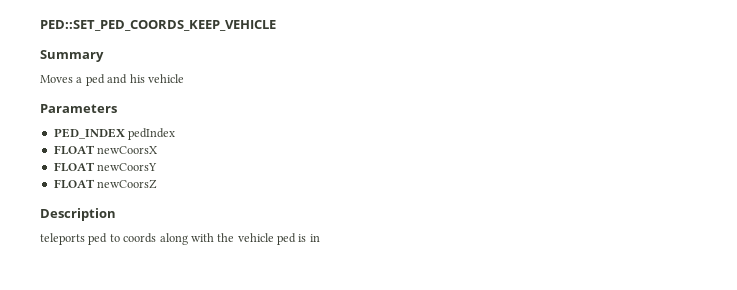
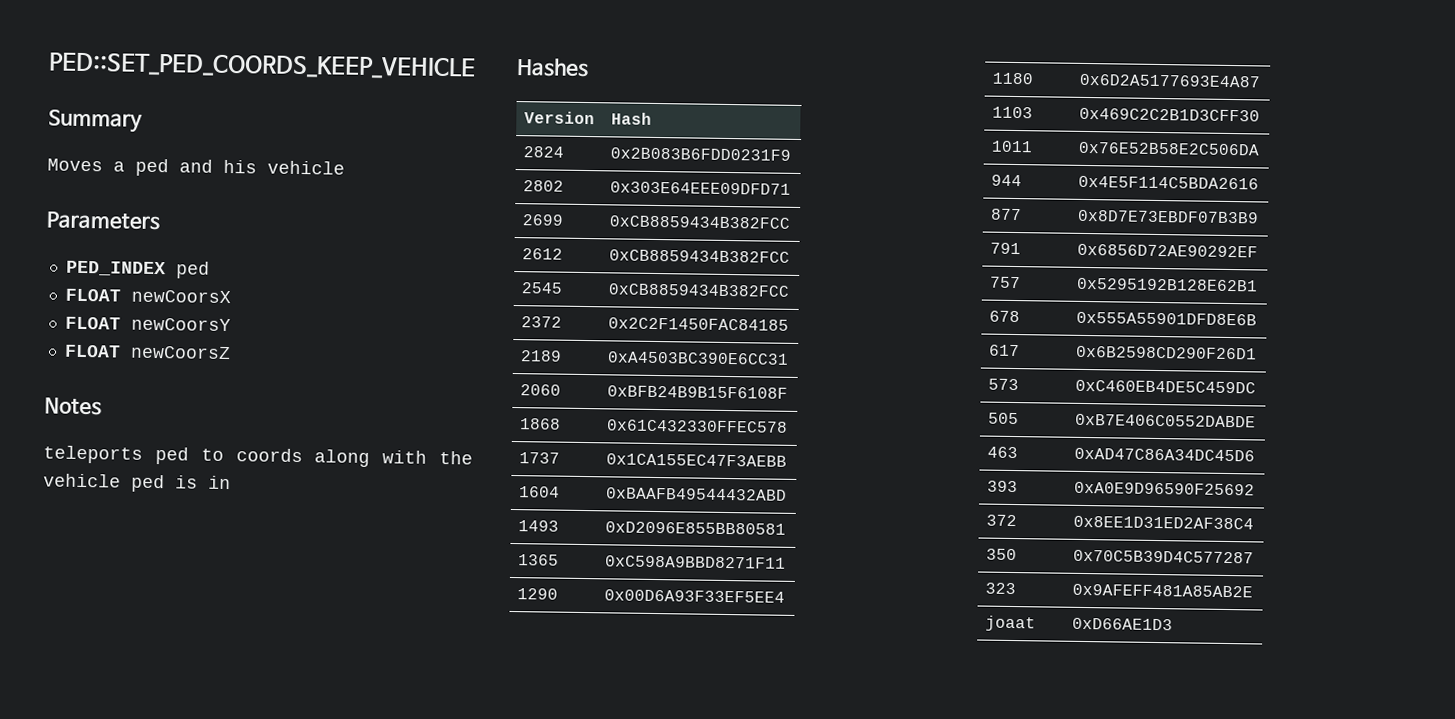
[128,128,176,140] pedIndex -> [175,261,210,279] ped
[40,208,116,221] Description -> [44,397,102,416] Notes
(320, 238) none -> [516,58,589,78] [524,111,596,125] [611,112,653,125] [523,146,565,158] [610,147,792,161] [523,180,565,192] [610,181,792,195] [522,214,565,226] [609,215,791,229] [522,248,564,260] [609,249,791,263] [521,282,564,294] [608,283,791,297] [521,316,563,328] [608,317,790,331] [520,350,563,362] [607,351,790,365] [520,384,562,396] [607,385,789,399] [520,418,562,430] [606,419,789,433] [519,452,561,464] [606,453,788,467] [519,486,561,498] [606,487,788,501] [518,520,560,532] [605,521,787,535] [518,554,560,566] [605,555,787,569] [517,588,559,600] [604,589,786,603] [992,72,1035,85] [1079,73,1262,88] [992,106,1034,119] [1079,107,1261,122] [991,140,1034,153] [1078,141,1261,156] [991,174,1023,187] [1078,175,1260,190] [990,208,1023,221] [1077,209,1260,224] [990,242,1022,255] [1077,243,1259,258] [990,276,1022,289] [1077,277,1259,292] [989,310,1021,323] [1076,311,1258,326] [989,344,1021,357] [1076,345,1258,360] [988,378,1020,391] [1075,379,1257,394] [988,412,1020,425] [1075,413,1257,428] [987,446,1019,459] [1074,447,1256,462] [987,480,1019,493] [1074,481,1256,496] [986,514,1018,527] [1073,515,1255,530] [986,548,1018,561] [1073,549,1255,564] [985,582,1017,595] [1072,583,1254,598] [985,615,1037,632] [1072,617,1174,631] // Hashes // Version | Hash // 2824 | 0x2B083B6FDD0231F9 // 2802 | 0x303E64EEE09DFD71 // 2699 | 0xCB8859434B382FCC // 2612 | 0xCB8859434B382FCC // 2545 | 0xCB8859434B382FCC // 2372 | 0x2C2F1450FAC84185 // 2189 | 0xA4503BC390E6CC31 // 2060 | 0xBFB24B9B15F6108F // 1868 | 0x61C432330FFEC578 // 1737 | 0x1CA155EC47F3AEBB // 1604 | 0xBAAFB49544432ABD // 1493 | 0xD2096E855BB80581 // 1365 | 0xC598A9BBD8271F11 // 1290 | 0x00D6A93F33EF5EE4 // 1180 | 0x6D2A5177693E4A87 // 1103 | 0x469C2C2B1D3CFF30 // 1011 | 0x76E52B58E2C506DA // 944 | 0x4E5F114C5BDA2616 // 877 | 0x8D7E73EBDF07B3B9 // 791 | 0x6856D72AE90292EF // 757 | 0x5295192B128E62B1 // 678 | 0x555A55901DFD8E6B // 617 | 0x6B2598CD290F26D1 // 573 | 0xC460EB4DE5C459DC // 505 | 0xB7E406C0552DABDE // 463 | 0xAD47C86A34DC45D6 // 393 | 0xA0E9D96590F25692 // 372 | 0x8EE1D31ED2AF38C4 // 350 | 0x70C5B39D4C577287 // 323 | 0x9AFEFF481A85AB2E // joaat | 0xD66AE1D3

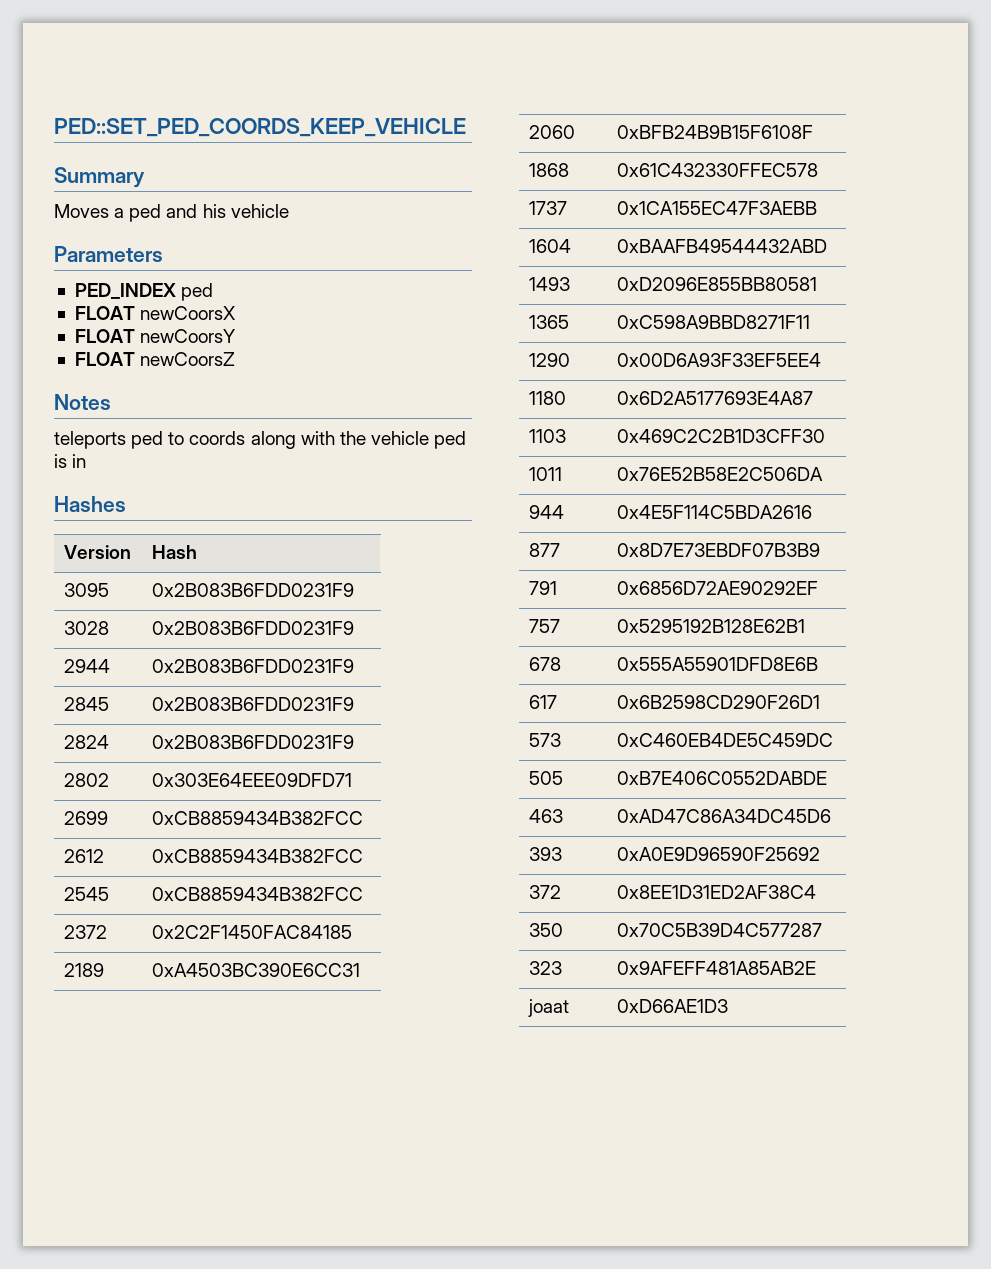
(653, 118) none -> [64,583,110,597] [152,583,355,597] [64,621,110,635] [152,621,355,635] [64,659,111,673] [152,659,355,673] [64,697,110,711] [152,697,355,711] // 3095 | 0x2B083B6FDD0231F9 // 3028 | 0x2B083B6FDD0231F9 // 2944 | 0x2B083B6FDD0231F9 // 2845 | 0x2B083B6FDD0231F9

